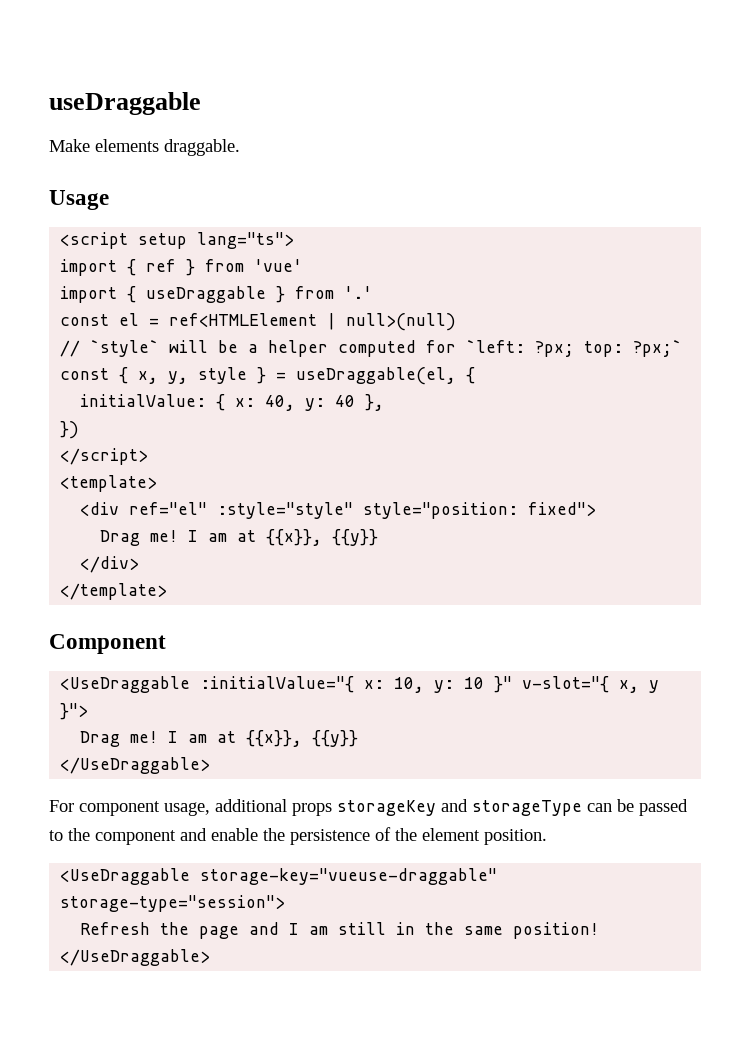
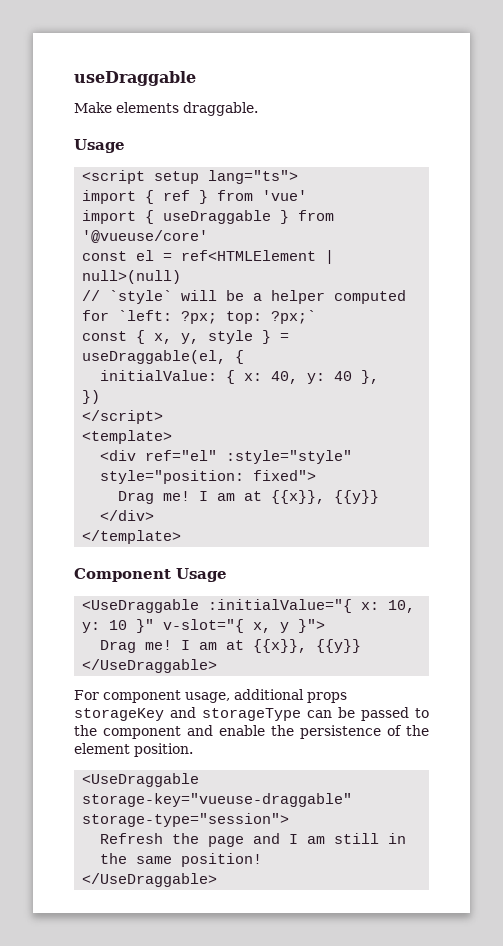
[344,286,373,299] '.' -> [82,230,209,243] '@vueuse/core'
(166, 644) none -> [176,568,227,582] Usage

